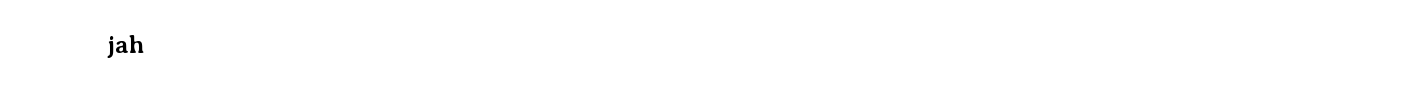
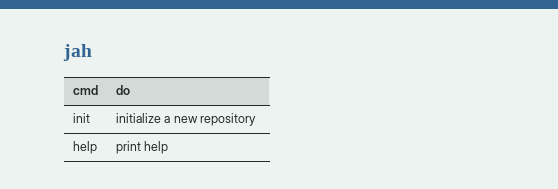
(144, 46) none -> [72,85,98,95] [115,85,130,95] [72,113,90,123] [115,113,257,126] [72,141,97,154] [115,141,169,154] // cmd | do // init | initialize a new repository // help | print help

